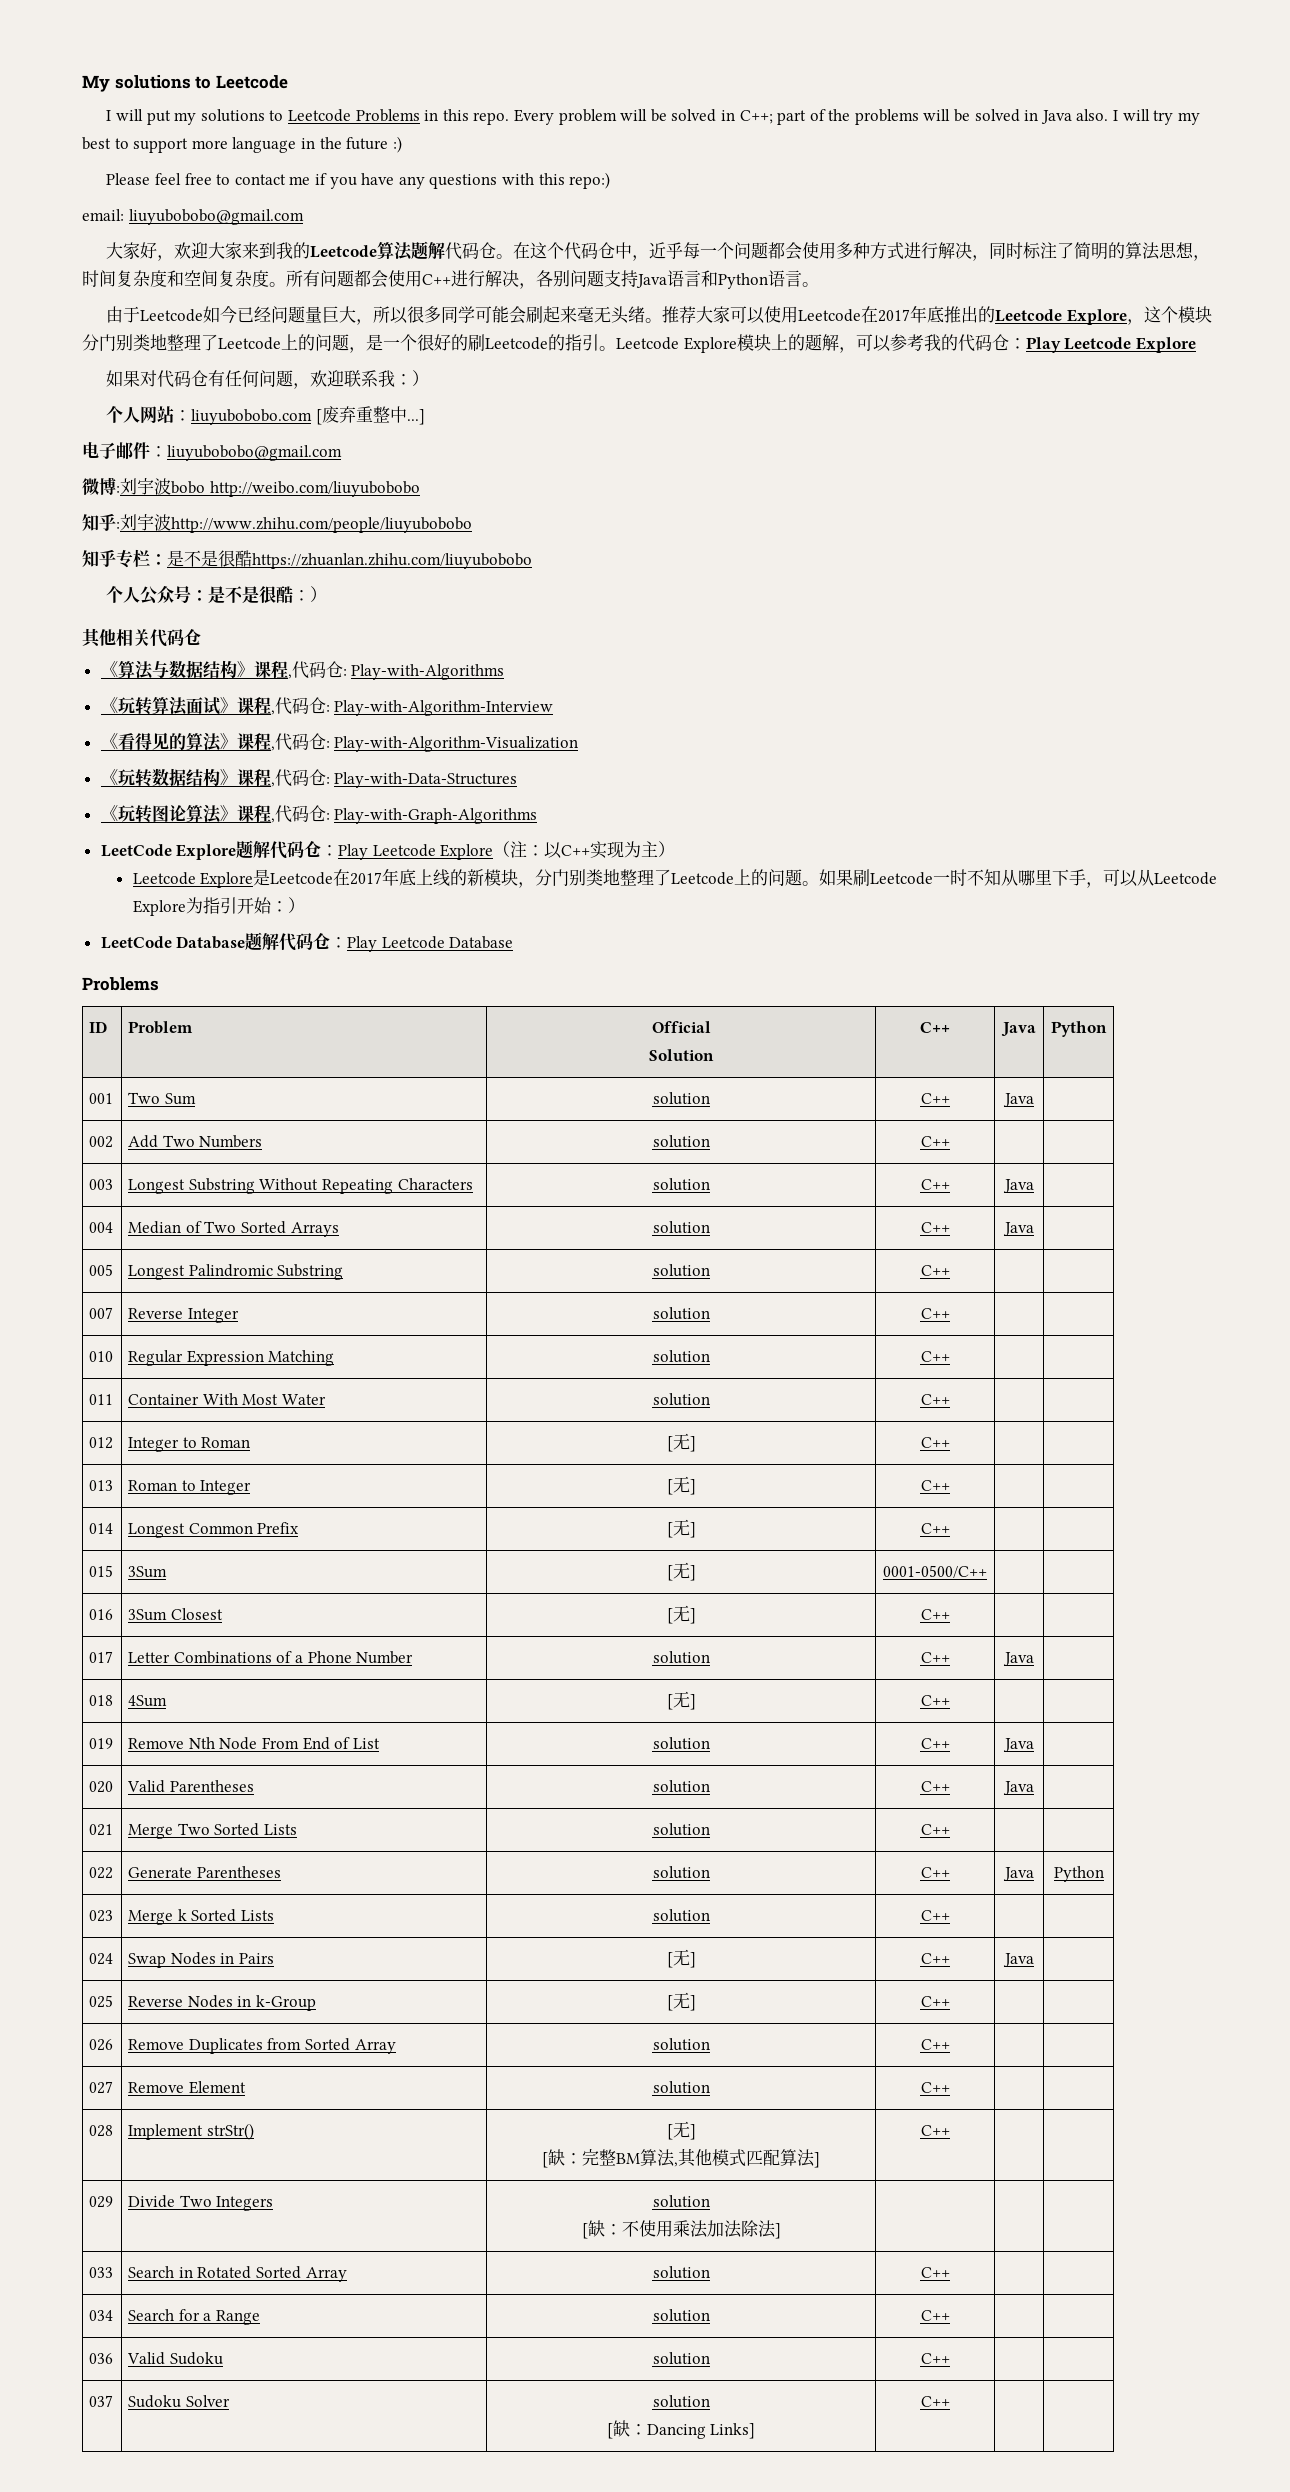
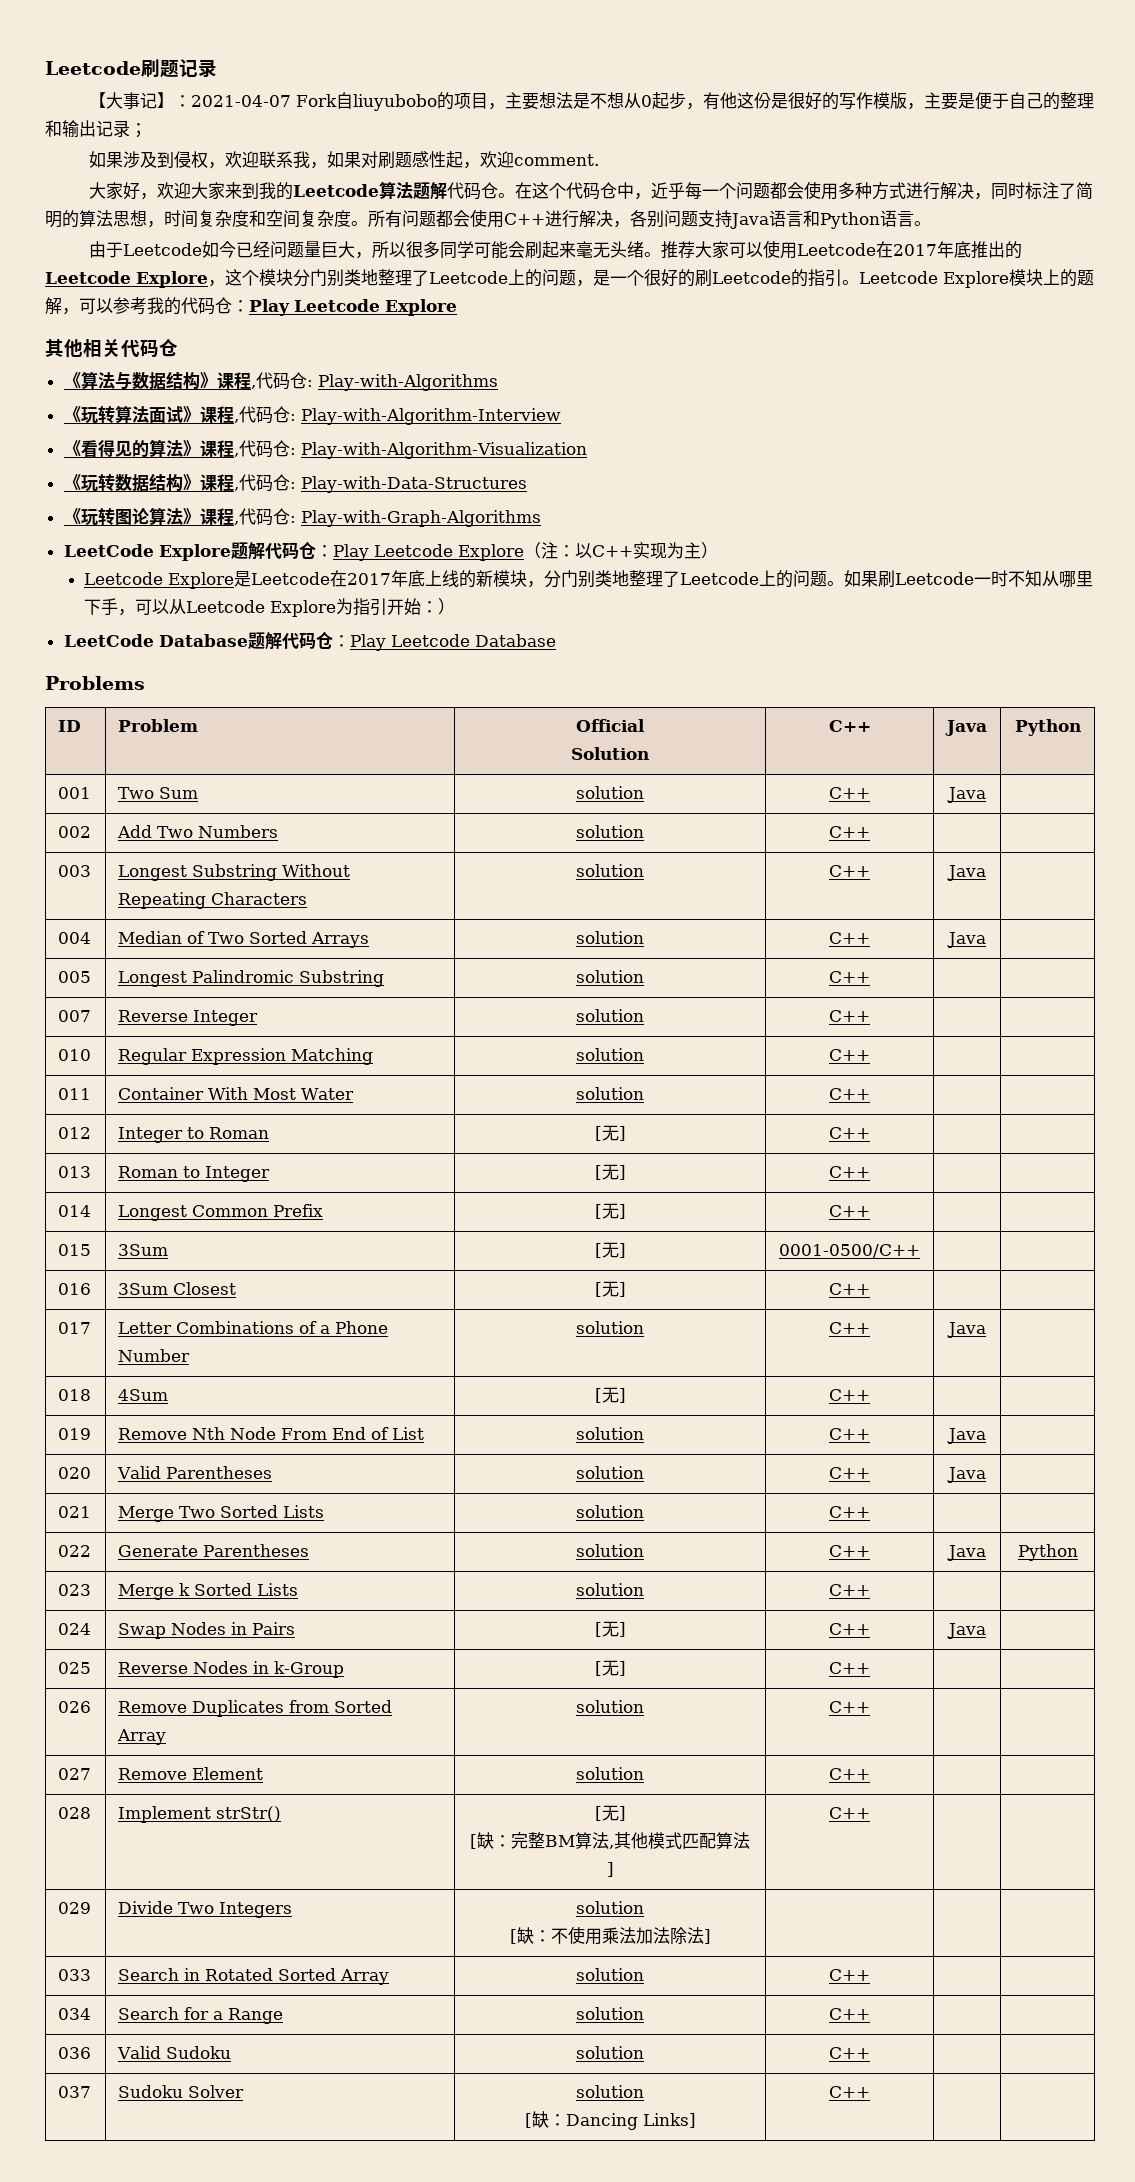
[82,75,288,92] [106,109,1200,125] [82,136,402,153] [106,172,611,189] [82,209,304,225] My solutions to Leetcode // I will put my solutions to Leetcode Problems in this repo. Every problem will be solved in C++; part of the problems will be solved in Java also. I will try my best to support more language in the future :) // Please feel free to contact me if you have any questions with this repo:) // email: liuyubobobo@gmail.com -> [45,59,217,78] [88,92,1094,111] [45,120,147,138] [88,151,599,169] Leetcode刷题记录 // 【大事记】：2021-04-07 Fork自liuyubobo的项目，主要想法是不想从0起步，有他这份是很好的写作模版，主要是便于自己的整理和输出记录； // 如果涉及到侵权，欢迎联系我，如果对刷题感性起，欢迎comment.
[106,370,430,389] [106,406,426,425] [82,442,342,461] [82,477,420,497] [82,513,472,533] [82,549,532,569] [106,585,328,605] // 如果对代码仓有任何问题，欢迎联系我：） // 个人网站：liuyubobobo.com [废弃重整中...] // 电子邮件：liuyubobobo@gmail.com // 微博:刘宇波bobo http://weibo.com/liuyubobobo // 知乎:刘宇波http://www.zhihu.com/people/liuyubobobo // 知乎专栏：是不是很酷https://zhuanlan.zhihu.com/liuyubobobo // 个人公众号：是不是很酷：） -> (457, 307) none

